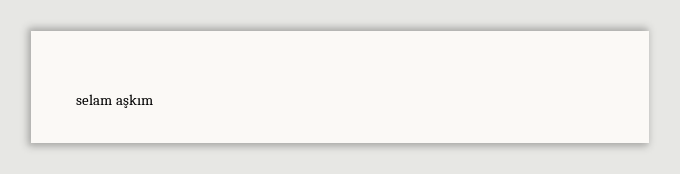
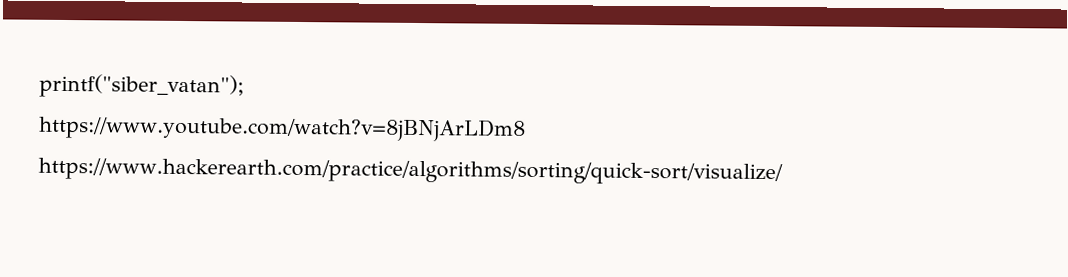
[76,94,153,108] selam aşkım -> [39,73,245,99] [38,115,526,142] [38,157,783,186] printf("siber_vatan"); // https://www.youtube.com/watch?v=8jBNjArLDm8 // https://www.hackerearth.com/practice/algorithms/sorting/quick-sort/visualize/

